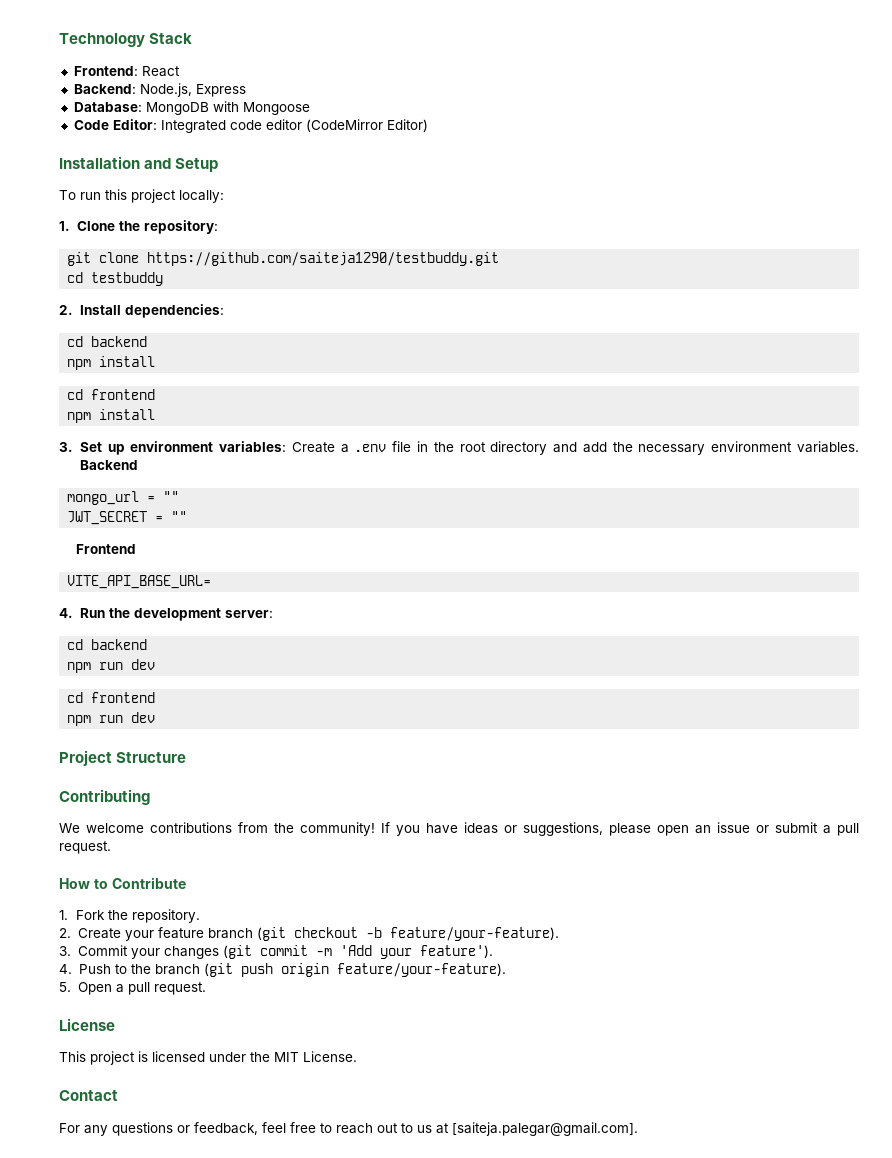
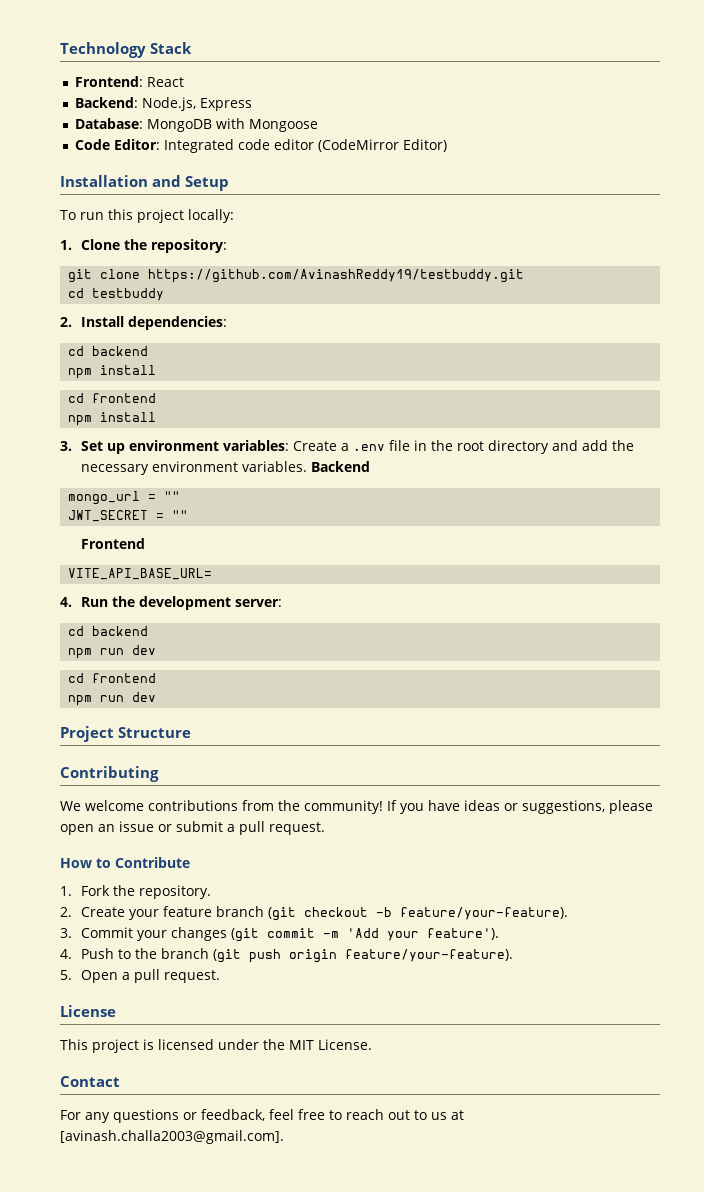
[147,252,500,266] https://github.com/saiteja1290/testbuddy.git -> [148,269,525,283] https://github.com/AvinashReddy19/testbuddy.git
[452,1122,638,1136] [saiteja.palegar@gmail.com]. -> [60,1130,284,1144] [avinash.challa2003@gmail.com].

